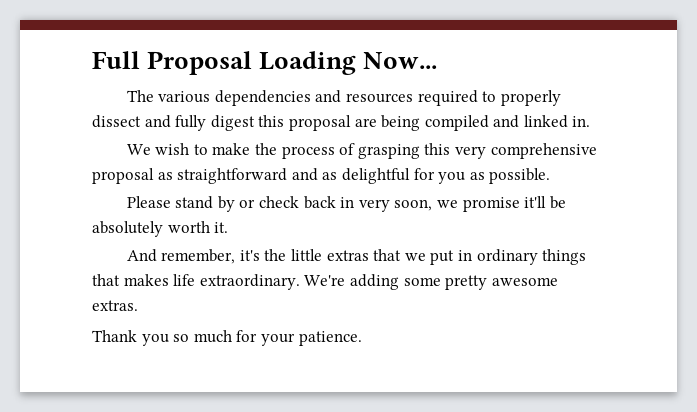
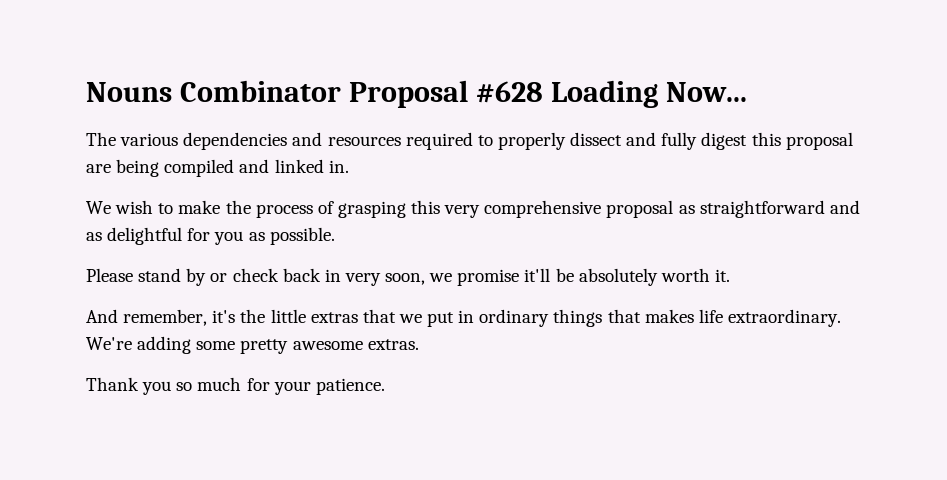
[92,51,253,75] Full Proposal -> [86,80,543,108] Nouns Combinator Proposal #628

